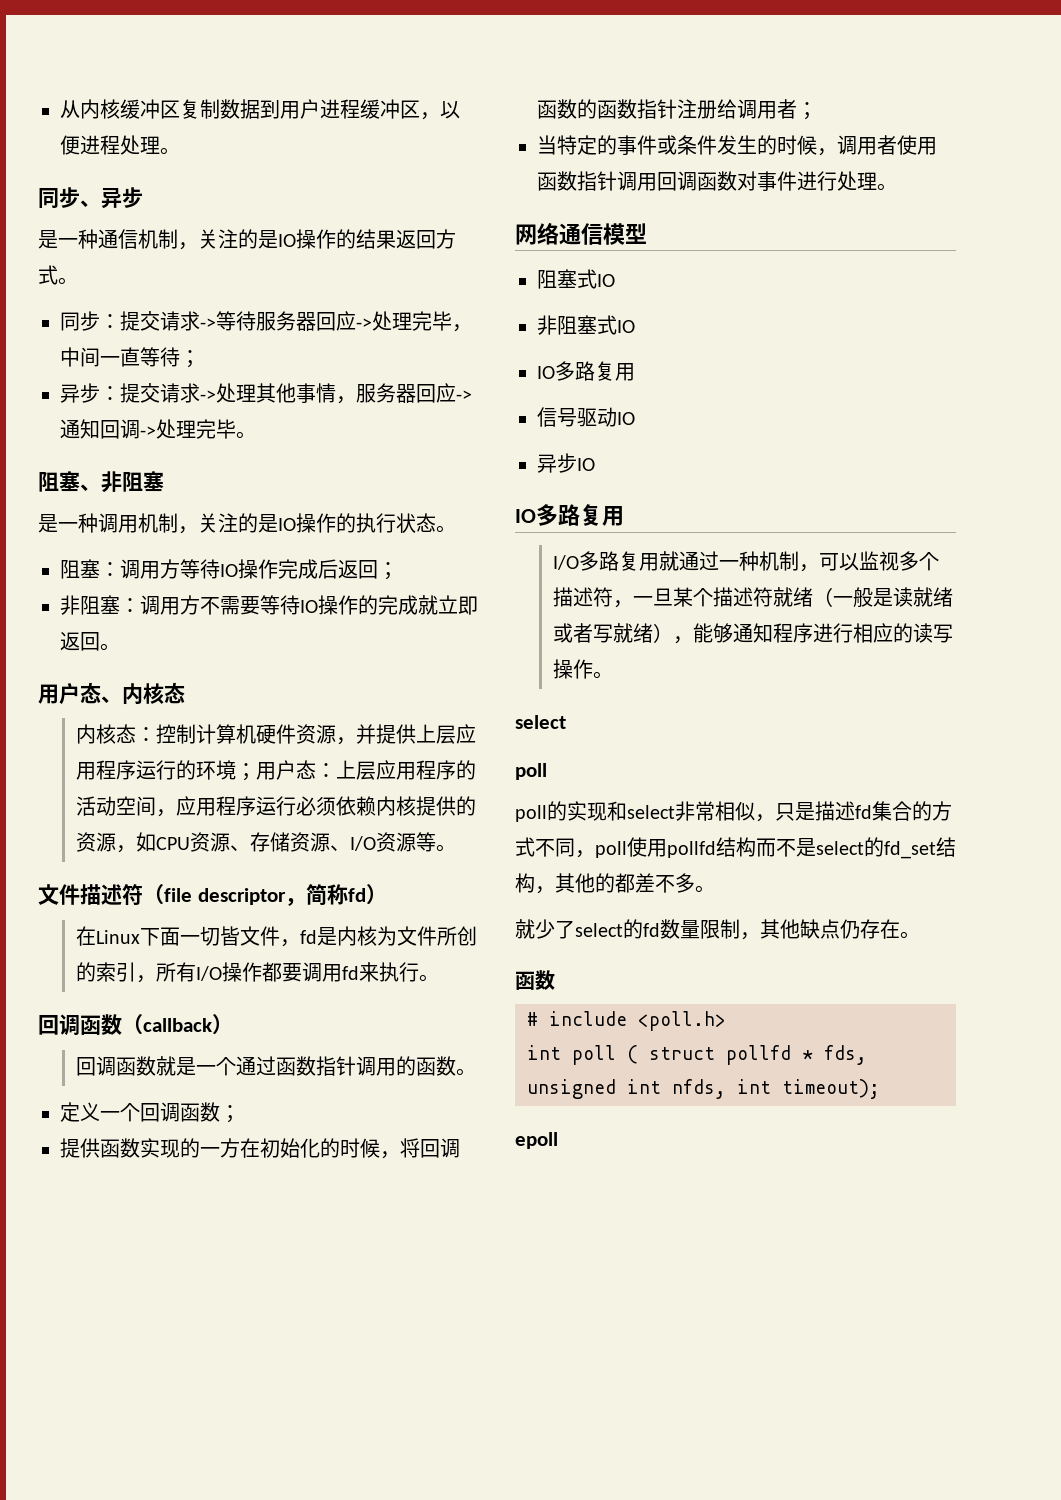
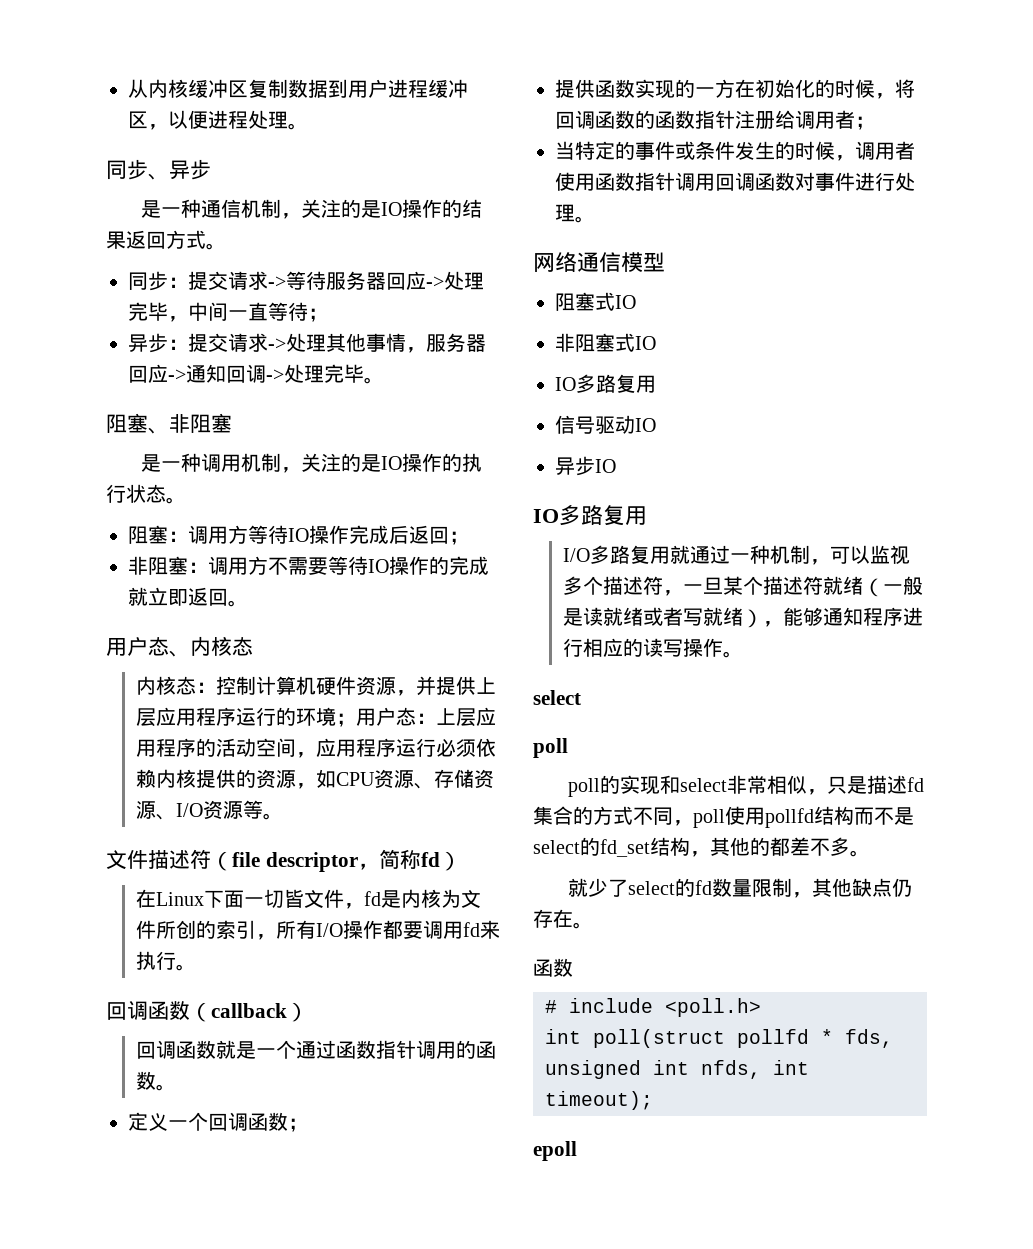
[572,1045,715,1065] poll ( struct -> [593,1029,725,1048] poll(struct

